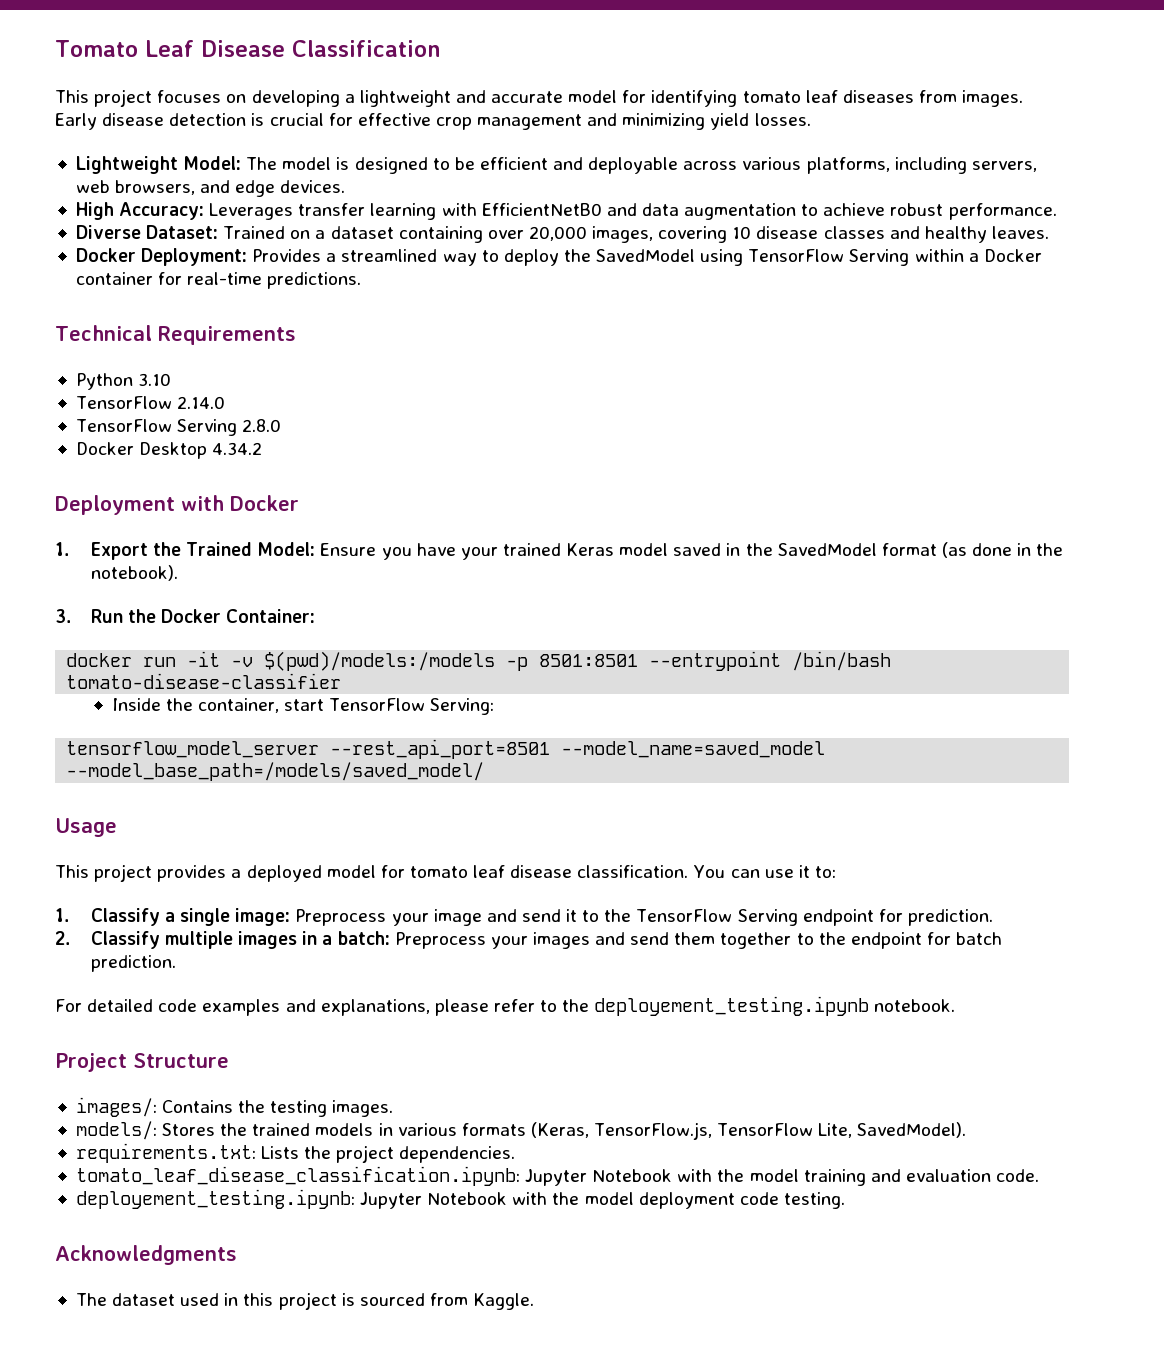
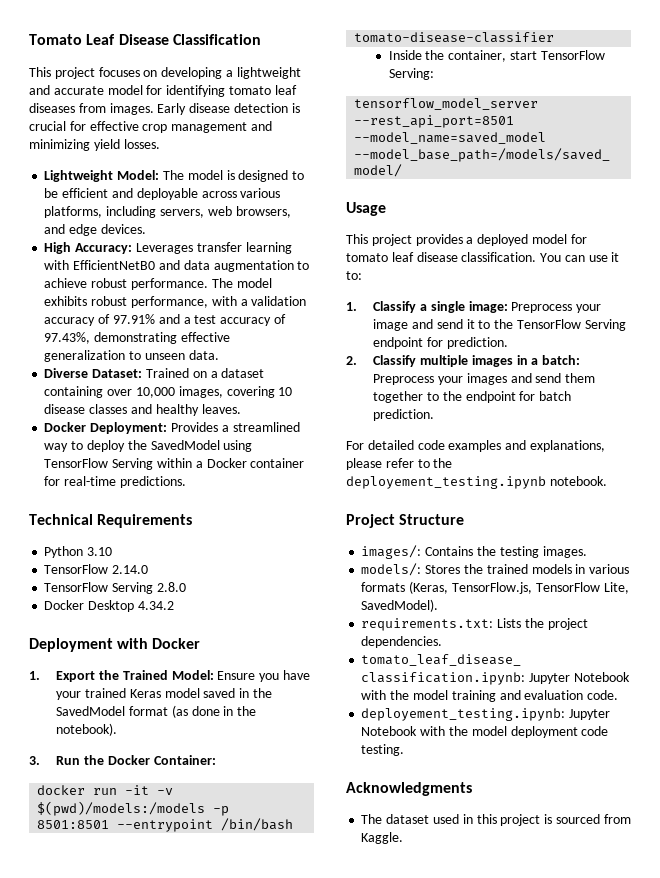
(1057, 211) none -> [211,278,272,288] [44,296,307,308] [44,314,286,326] [44,332,230,344] [44,350,219,362] The model exhibits robust performance, with a validation accuracy of 97.91% and a test accuracy of 97.43%, demonstrating effective generalization to unseen data.
[528,226,587,241] 20,000 -> [135,387,175,398] 10,000

